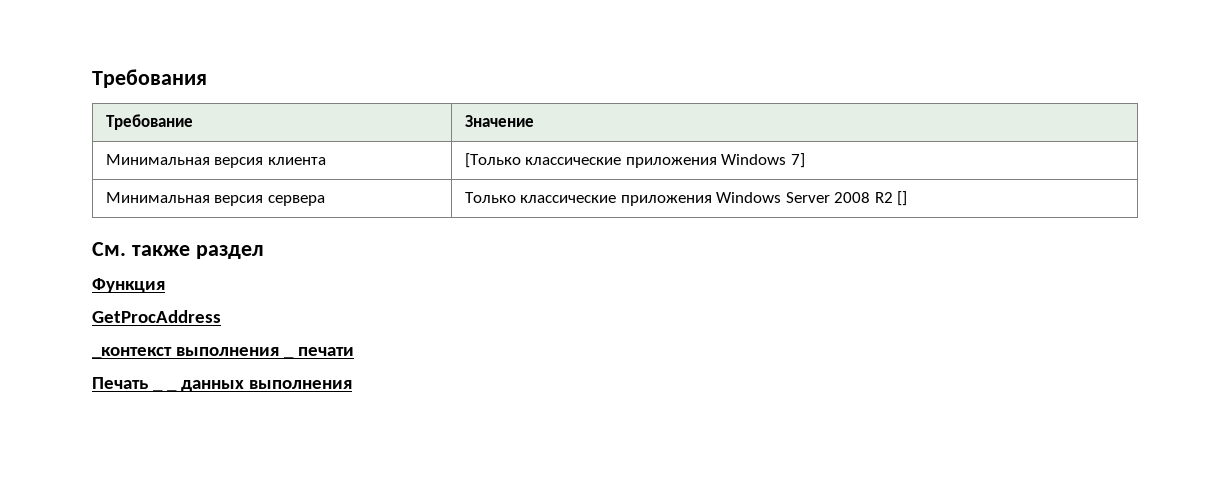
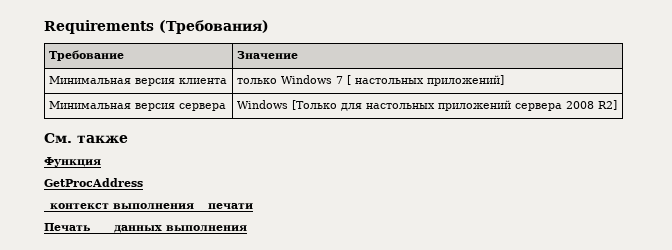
[92,69,207,88] Требования -> [44,20,269,34] Requirements (Требования)
[465,153,805,168] [106,192,325,206] [465,191,908,206] [Только классические приложения Windows 7] // Минимальная версия сервера | Только классические приложения Windows Server 2008 R2 [] -> [237,75,505,86] [49,101,227,111] [237,100,618,111] только Windows 7 [ настольных приложений] // Минимальная версия сервера | Windows [Только для настольных приложений сервера 2008 R2]
[195,245,264,259] раздел -> (128, 139) none

